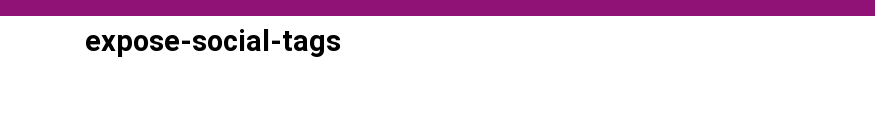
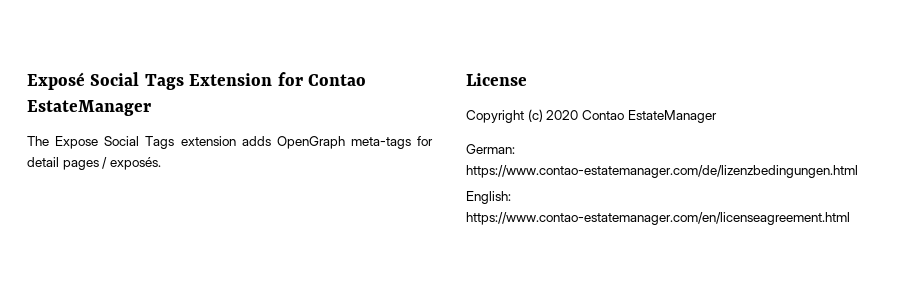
[85,29,341,57] expose-social-tags -> [27,72,366,90] [27,100,151,116] [27,136,433,149] [27,157,161,170] [466,73,527,86] [466,109,717,123] [466,144,515,154] [466,165,858,178] [466,191,511,204] [466,212,850,225] Exposé Social Tags Extension for Contao EstateManager // The Expose Social Tags extension adds OpenGraph meta-tags for detail pages / exposés. // License // Copyright (c) 2020 Contao EstateManager // German: https://www.contao-estatemanager.com/de/lizenzbedingungen.html // English: https://www.contao-estatemanager.com/en/licenseagreement.html

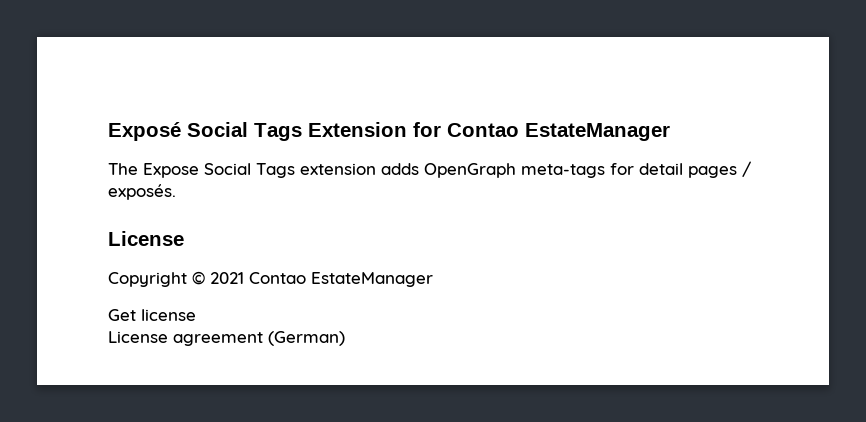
[527,109,717,123] [466,144,515,154] [466,165,858,178] [466,191,511,204] [466,212,850,225] (c) 2020 Contao EstateManager // German: https://www.contao-estatemanager.com/de/lizenzbedingungen.html // English: https://www.contao-estatemanager.com/en/licenseagreement.html -> [192,271,433,287] [108,309,196,321] [108,331,345,346] © 2021 Contao EstateManager // Get license // License agreement (German)

